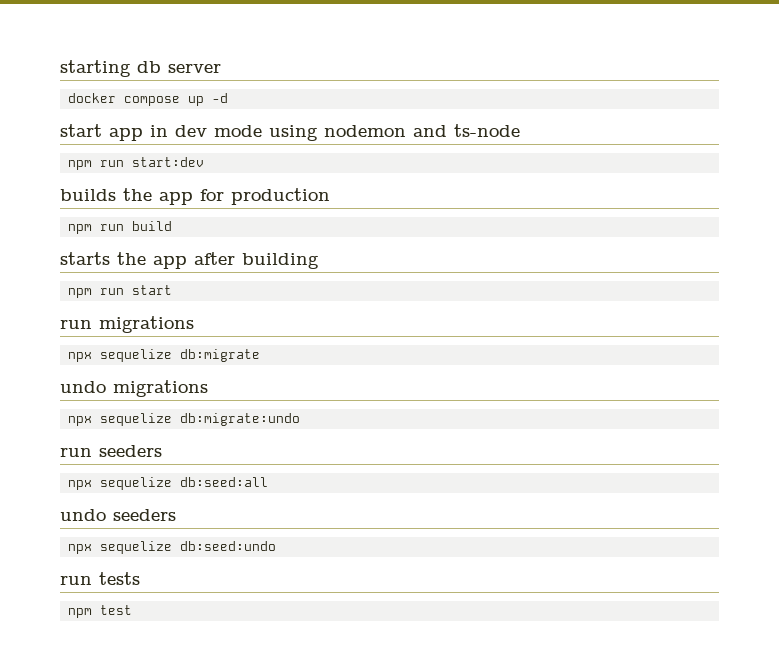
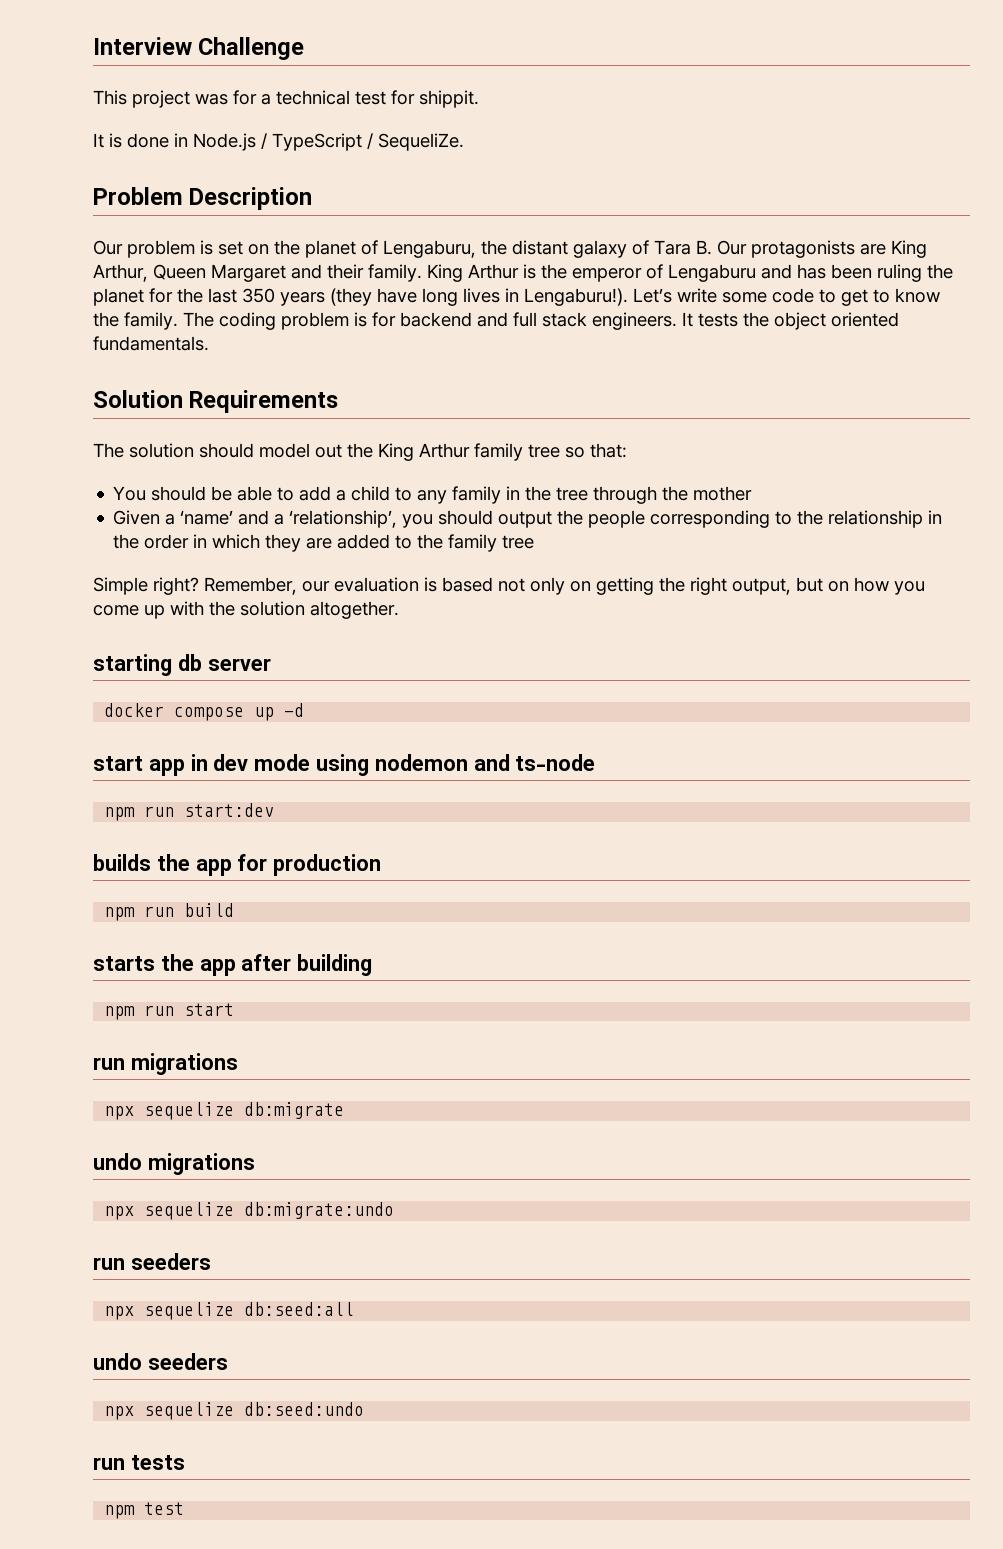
(60, 68) none -> [93,37,305,60] [93,90,479,108] [93,133,464,151] [93,187,313,210] [93,240,927,258] [93,264,953,282] [93,288,940,306] [93,312,899,330] [93,336,209,351] [93,390,339,413] [93,443,627,461] [113,486,753,504] [113,510,943,528] [113,534,535,552] [93,577,925,595] [93,601,399,619] Interview Challenge // This project was for a technical test for shippit. // It is done in Node.js / TypeScript / SequeliZe. // Problem Description // Our problem is set on the planet of Lengaburu, the distant galaxy of Tara B. Our protagonists are King Arthur, Queen Margaret and their family. King Arthur is the emperor of Lengaburu and has been ruling the planet for the last 350 years (they have long lives in Lengaburu!). Let’s write some code to get to know the family. The coding problem is for backend and full stack engineers. It tests the object oriented fundamentals. // Solution Requirements // The solution should model out the King Arthur family tree so that: // You should be able to add a child to any family in the tree through the mother // Given a ‘name’ and a ‘relationship’, you should output the people corresponding to the relationship in the order in which they are added to the family tree // Simple right? Remember, our evaluation is based not only on getting the right output, but on how you come up with the solution altogether. //

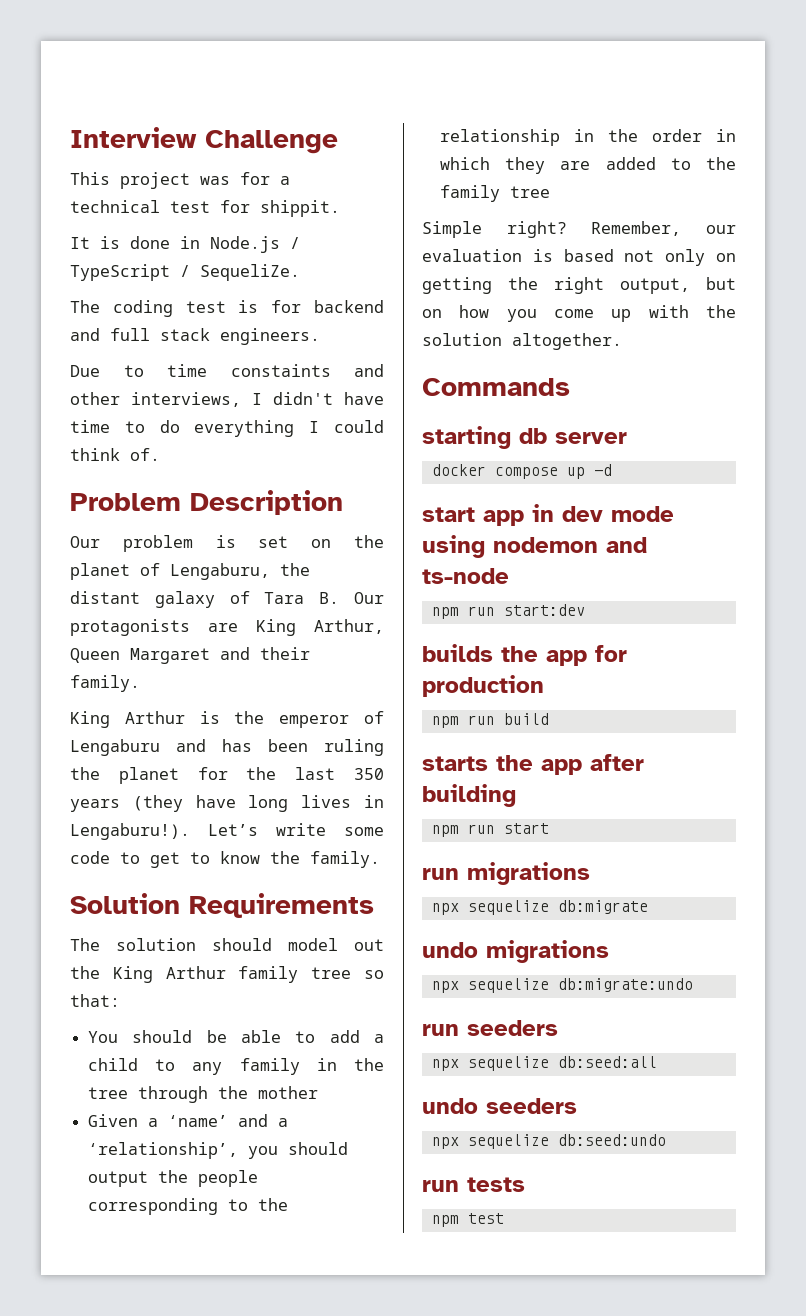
(464, 142) none -> [70,300,384,317] [70,328,320,345] [70,364,384,377] [70,392,384,407] [70,420,384,437] [70,448,160,461] // The coding test is for backend and full stack engineers. // Due to time constaints and other interviews, I didn't have time to do everything I could think of.
(422, 273) none -> (140, 683) //
[183,312,899,330] [93,336,209,351] The coding problem is for backend and full stack engineers. It tests the object oriented fundamentals. -> (380, 859) none
(399, 610) none -> [422,378,570,396] // Commands

